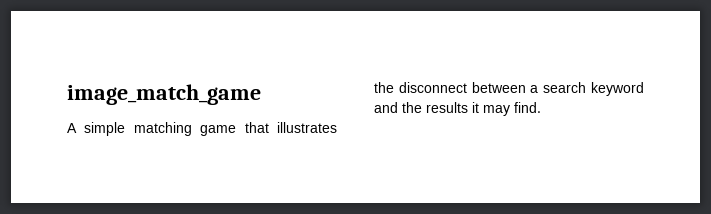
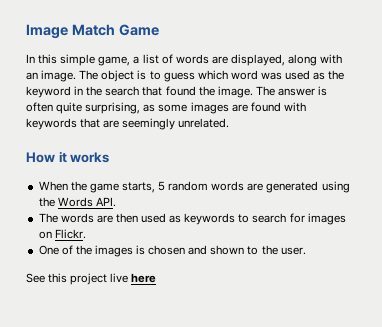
[67,84,261,105] [67,122,337,136] [374,82,644,96] [374,102,541,116] image_match_game // A simple matching game that illustrates the disconnect between a search keyword and the results it may find. -> [26,24,159,39] [26,54,343,66] [26,70,345,82] [26,86,328,98] [26,102,306,114] [26,118,230,130] [26,151,110,163] [38,181,350,193] [38,197,116,207] [38,213,346,225] [38,229,86,239] [38,245,306,257] [26,273,157,285] Image Match Game // In this simple game, a list of words are displayed, along with an image. The object is to guess which word was used as the keyword in the search that found the image. The answer is often quite surprising, as some images are found with keywords that are seemingly unrelated. // How it works // When the game starts, 5 random words are generated using the Words API. // The words are then used as keywords to search for images on Flickr. // One of the images is chosen and shown to the user. // See this project live here

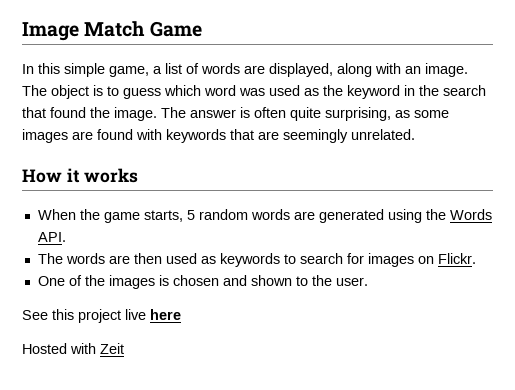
(157, 278) none -> [22,343,124,354] // Hosted with Zeit

